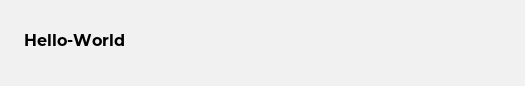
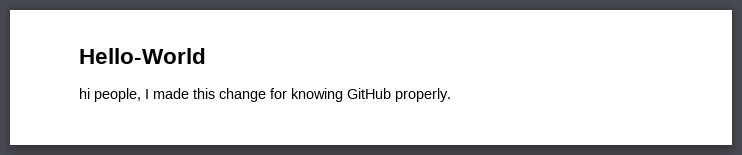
(125, 40) none -> [79,88,451,102] // hi people, I made this change for knowing GitHub properly.

